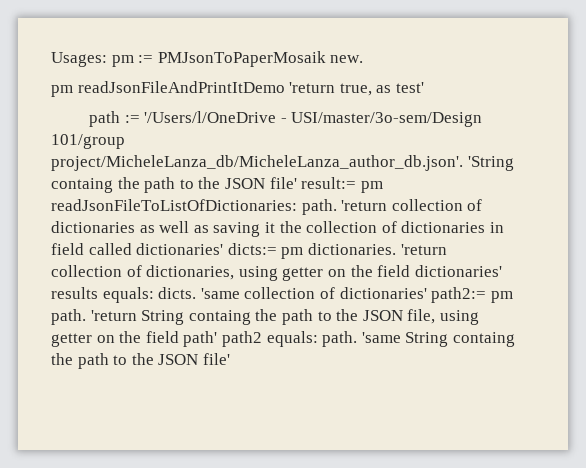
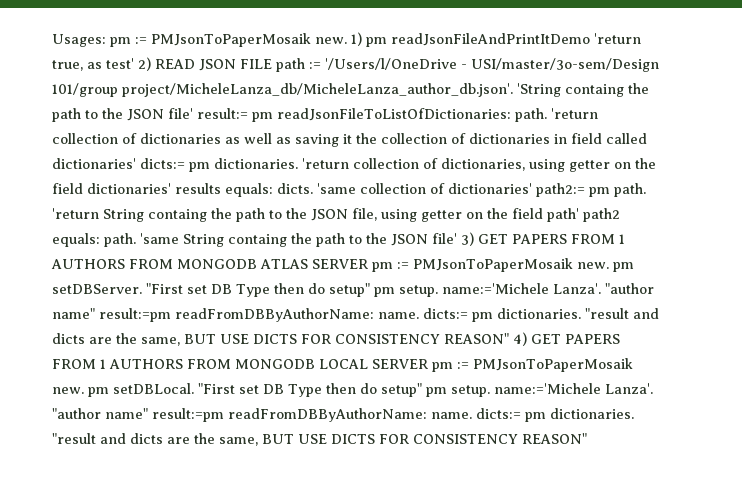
(364, 59) // -> [350,32,362,46] 1)
(424, 87) // -> [138,57,272,71] 2) READ JSON FILE
(230, 359) none -> [461,232,625,246] [51,258,634,272] [52,283,654,297] [52,308,659,322] [52,332,620,346] [52,358,633,372] [52,383,653,397] [52,408,634,422] [52,433,587,446] 3) GET PAPERS FROM 1 AUTHORS FROM MONGODB ATLAS SERVER pm := PMJsonToPaperMosaik new. pm setDBServer. "First set DB Type then do setup" pm setup. name:='Michele Lanza'. "author name" result:=pm readFromDBByAuthorName: name. dicts:= pm dictionaries. "result and dicts are the same, BUT USE DICTS FOR CONSISTENCY REASON" 4) GET PAPERS FROM 1 AUTHORS FROM MONGODB LOCAL SERVER pm := PMJsonToPaperMosaik new. pm setDBLocal. "First set DB Type then do setup" pm setup. name:='Michele Lanza'. "author name" result:=pm readFromDBByAuthorName: name. dicts:= pm dictionaries. "result and dicts are the same, BUT USE DICTS FOR CONSISTENCY REASON"

